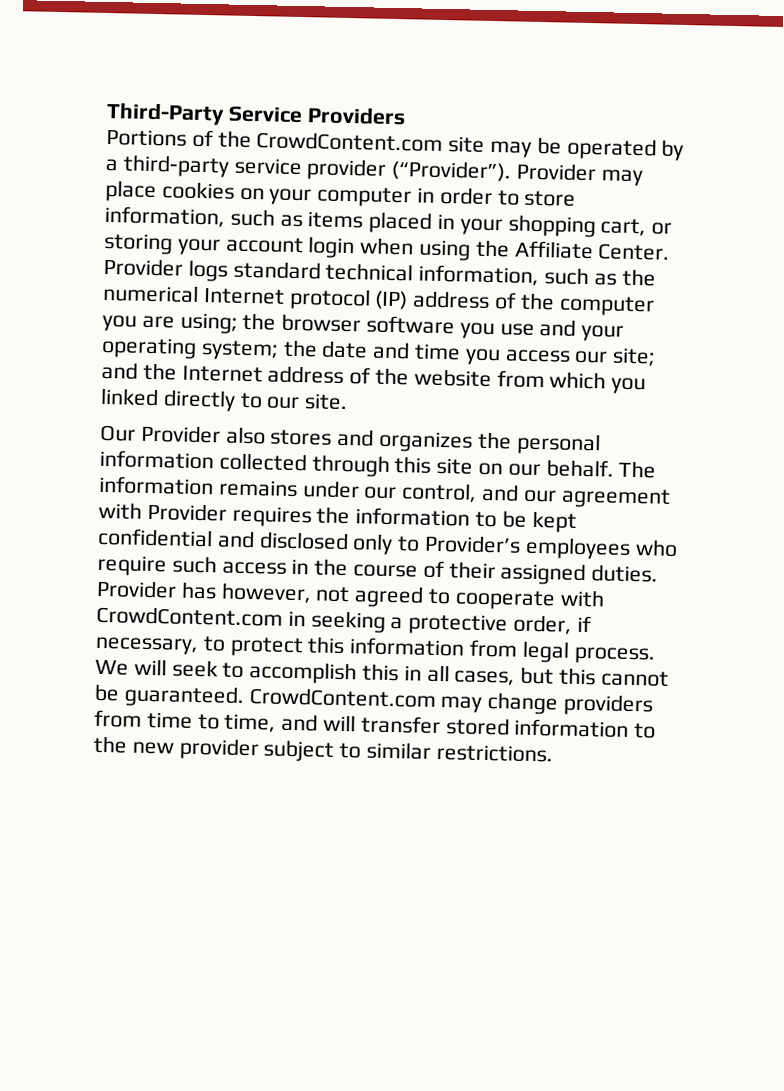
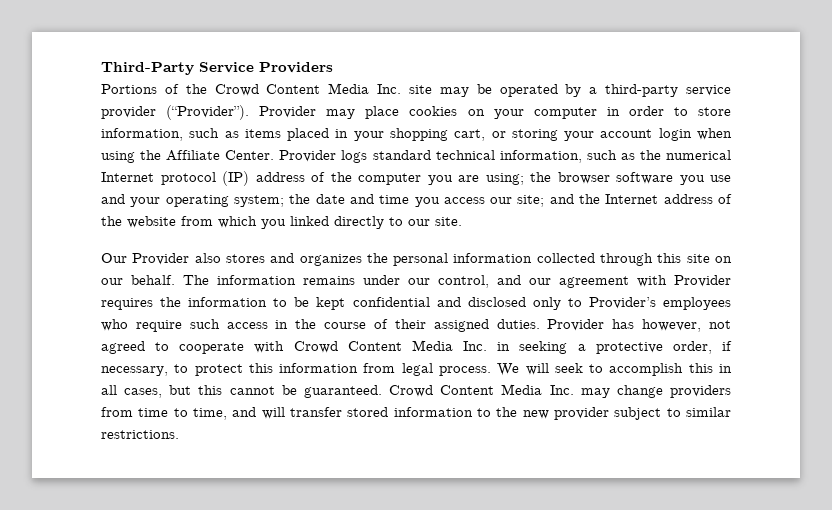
[256,131,444,152] CrowdContent.com -> [214,83,402,96] Crowd Content Media Inc.
[96,605,283,627] CrowdContent.com -> [293,340,488,353] Crowd Content Media Inc.
[248,687,436,708] CrowdContent.com -> [389,384,574,397] Crowd Content Media Inc.

